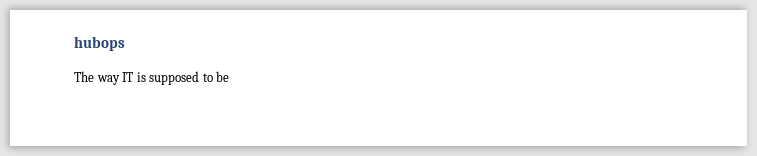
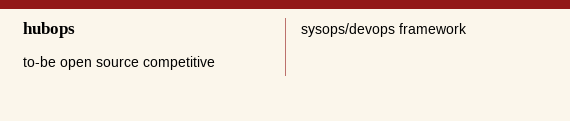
[74,71,230,85] The way IT is supposed to be -> [23,56,215,70] [301,23,467,37] to-be open source competitive sysops/devops framework

